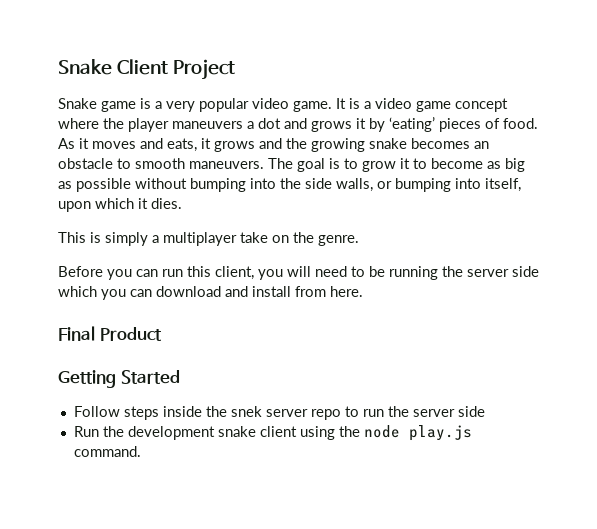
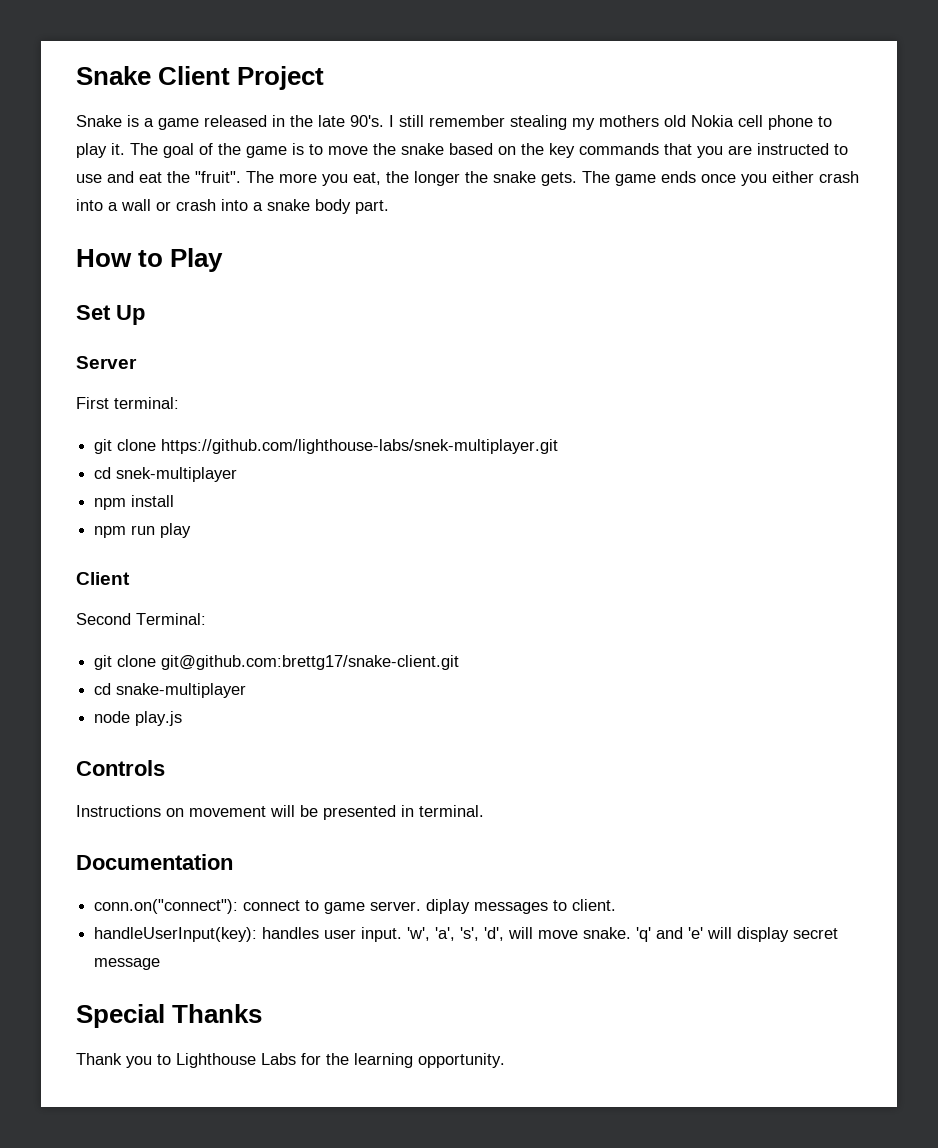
[101,98,508,112] [58,117,538,132] [58,138,489,152] [58,158,525,172] [58,178,521,192] [58,198,182,212] [58,232,359,246] [58,266,539,280] [58,286,363,300] [58,326,162,341] [58,370,180,388] [73,406,485,420] [73,425,472,441] [73,446,141,457] game is a very popular video game. It is a video game concept where the player maneuvers a dot and grows it by ‘eating’ pieces of food. As it moves and eats, it grows and the growing snake becomes an obstacle to smooth maneuvers. The goal is to grow it to become as big as possible without bumping into the side walls, or bumping into itself, upon which it dies. // This is simply a multiplayer take on the genre. // Before you can run this client, you will need to be running the server side which you can download and install from here. // Final Product // Getting Started // Follow steps inside the snek server repo to run the server side // Run the development snake client using the node play.js command. -> [127,115,832,130] [76,143,848,158] [76,171,859,186] [76,199,389,214] [76,248,224,272] [76,305,145,325] [76,356,137,369] [76,397,179,409] [94,439,559,454] [94,467,238,482] [94,495,175,510] [94,523,192,538] [76,572,130,585] [76,613,206,625] [94,655,460,670] [94,683,247,698] [94,711,183,726] [76,760,165,776] [76,805,484,820] [76,854,233,870] [94,899,617,914] [94,927,839,942] [94,958,161,970] [76,1004,263,1028] [76,1053,505,1068] is a game released in the late 90's. I still remember stealing my mothers old Nokia cell phone to play it. The goal of the game is to move the snake based on the key commands that you are instructed to use and eat the "fruit". The more you eat, the longer the snake gets. The game ends once you either crash into a wall or crash into a snake body part. // How to Play // Set Up // Server // First terminal: // git clone https://github.com/lighthouse-labs/snek-multiplayer.git // cd snek-multiplayer // npm install // npm run play // Client // Second Terminal: // git clone git@github.com:brettg17/snake-client.git // cd snake-multiplayer // node play.js // Controls // Instructions on movement will be presented in terminal. // Documentation // conn.on("connect"): connect to game server. diplay messages to client. // handleUserInput(key): handles user input. 'w', 'a', 's', 'd', will move snake. 'q' and 'e' will display secret message // Special Thanks // Thank you to Lighthouse Labs for the learning opportunity.

